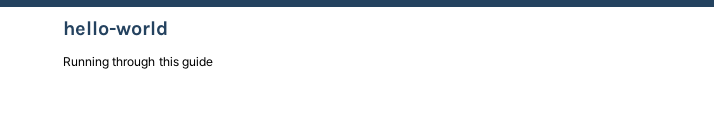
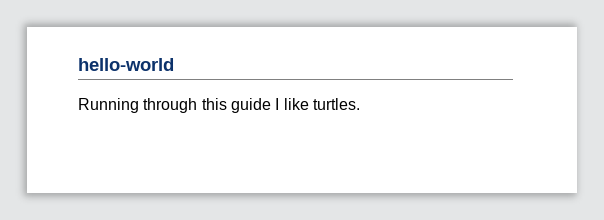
(214, 62) none -> [275,98,360,110] I like turtles.

